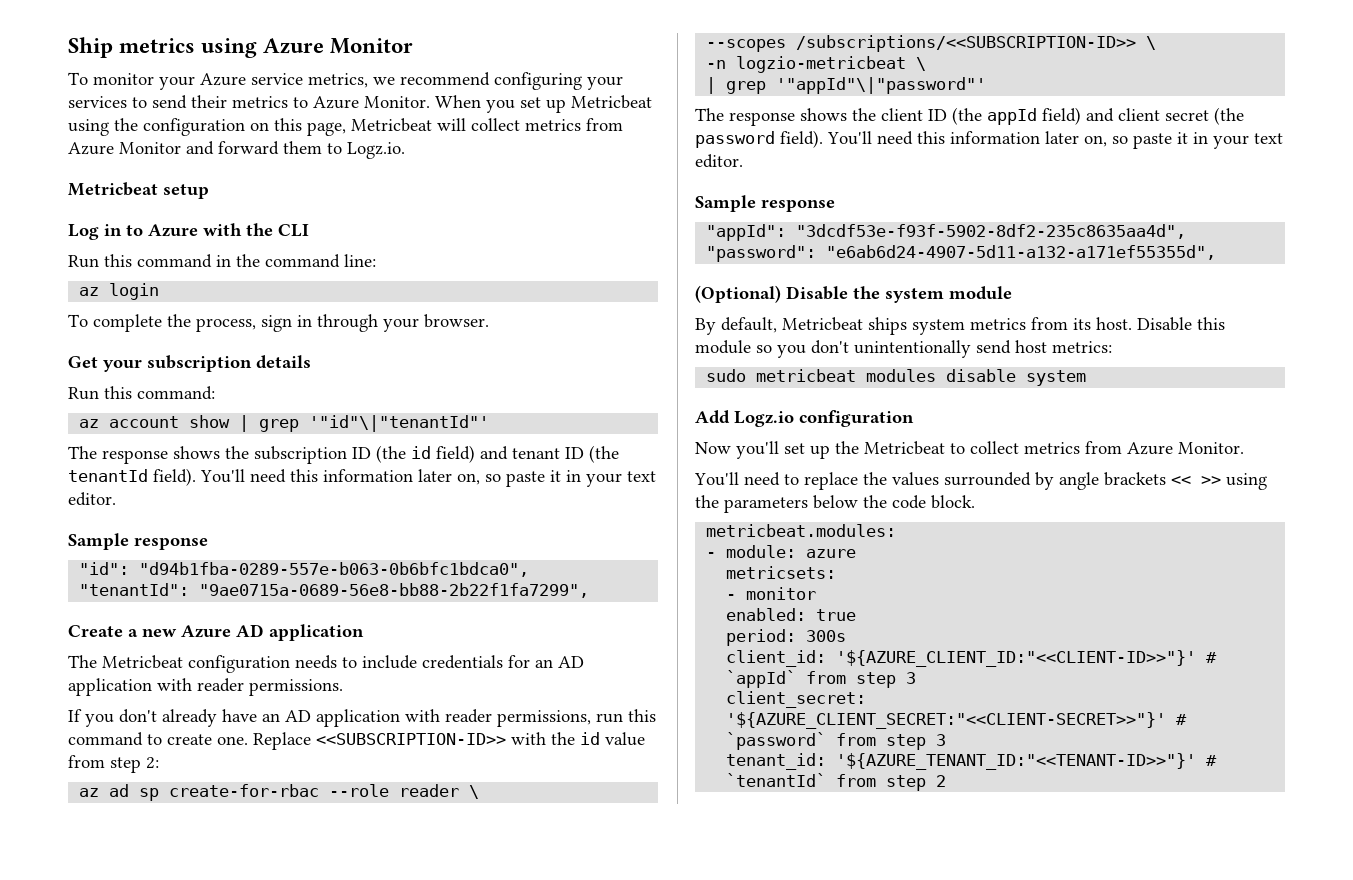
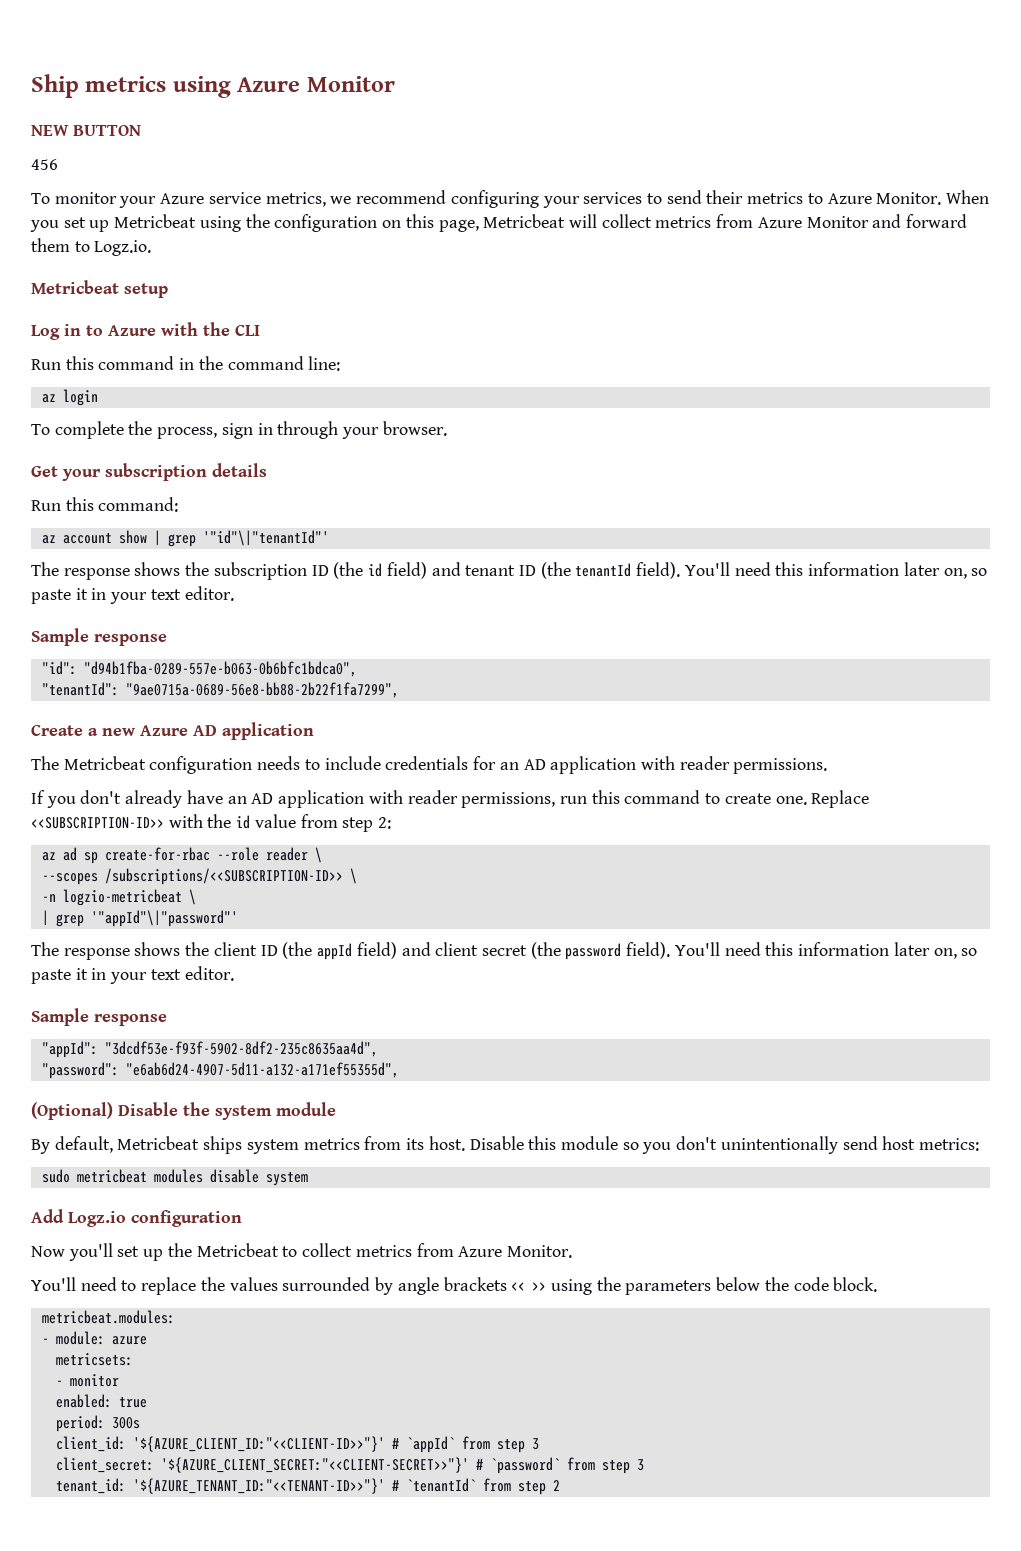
(414, 46) none -> [31,125,141,136] [31,159,58,170] // NEW BUTTON // 456

